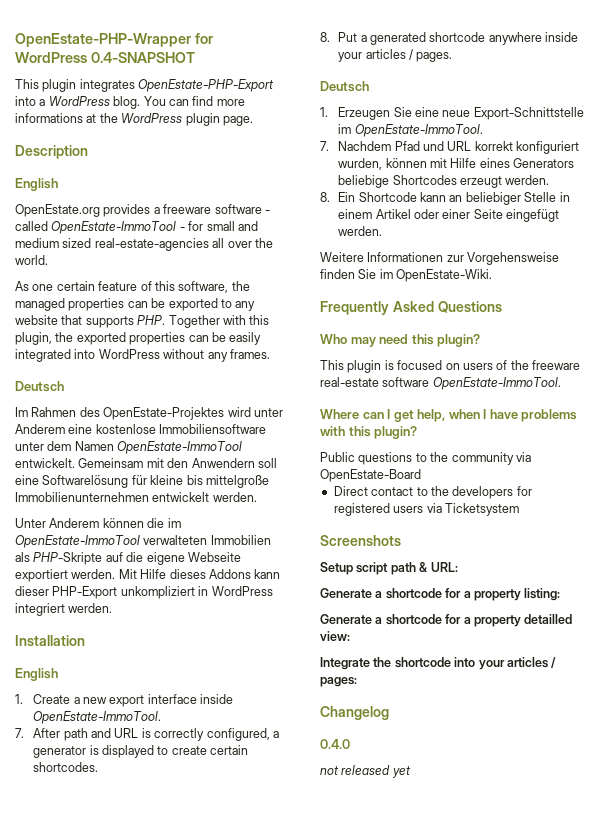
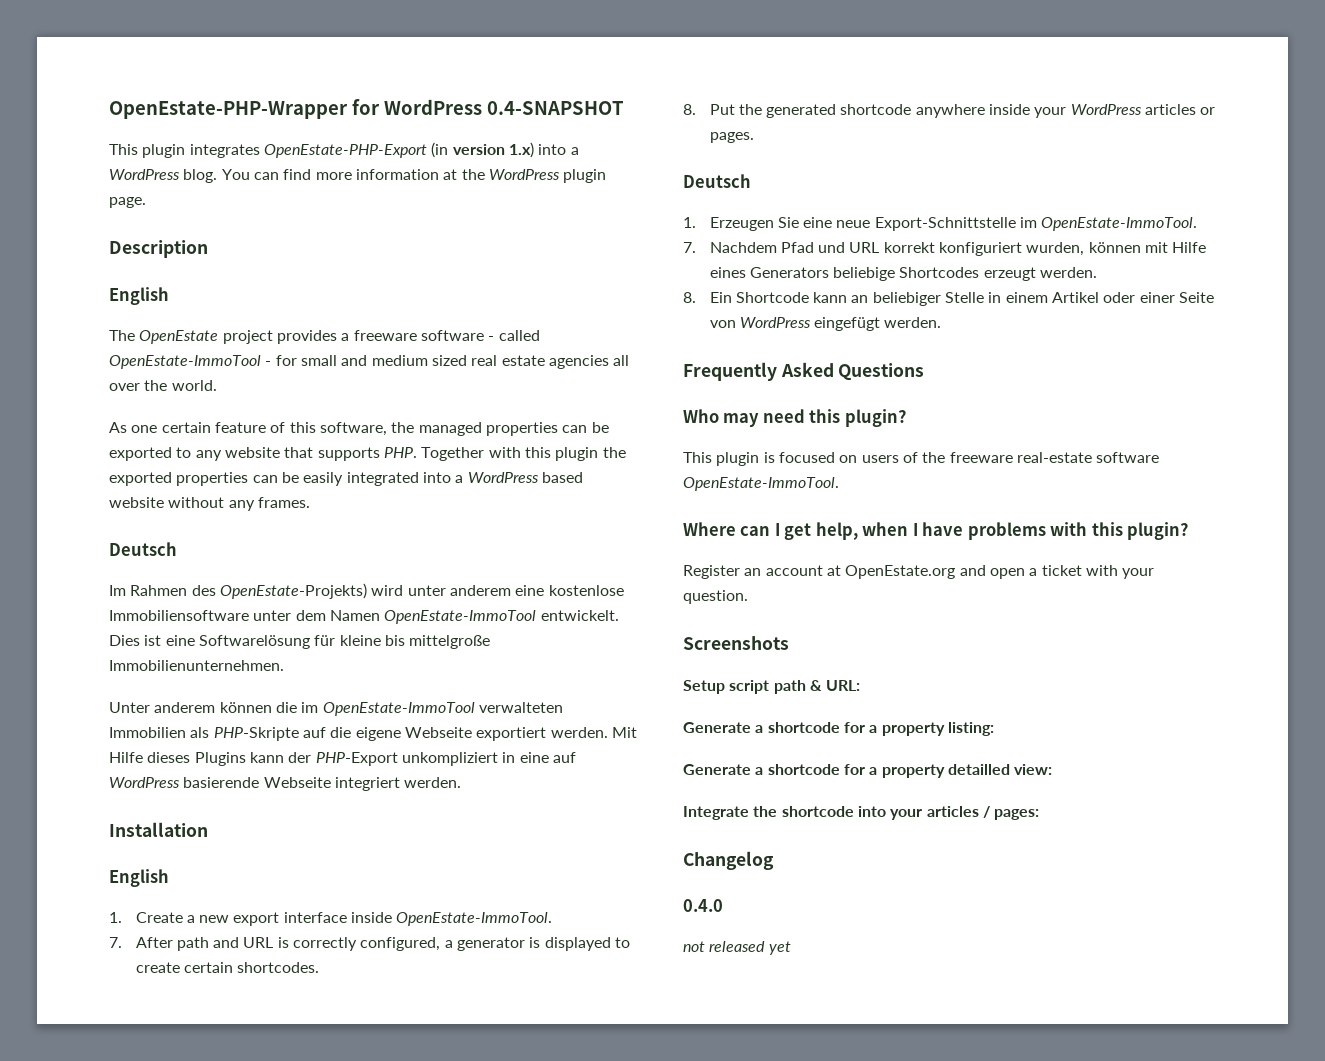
(275, 85) none -> [431,142,534,158] (in version 1.x)
[15,113,83,123] informations -> [355,169,439,180] information
[15,204,100,217] OpenEstate.org -> [109,330,273,344] The OpenEstate project
[94,238,209,251] real-estate-agencies -> [471,355,609,369] real estate agencies
[15,332,52,345] plugin, -> [555,447,599,461] plugin
[98,349,160,359] WordPress -> [455,472,583,483] [109,497,164,508] a WordPress based website
[103,407,225,420] OpenEstate-Projektes -> [219,583,367,599] OpenEstate-Projekts)
[15,424,65,434] Anderem -> [449,585,511,596] anderem
[78,458,277,468] Gemeinsam mit den Anwendern soll -> [109,635,162,646] Dies ist
[15,492,257,502] Immobilienunternehmen entwickelt werden. -> [109,660,284,671] Immobilienunternehmen.
[49,518,100,528] Anderem -> [154,702,216,713] anderem
[208,569,281,579] [15,586,273,599] Addons kann dieser PHP-Export unkompliziert in WordPress -> [194,752,576,766] [109,777,331,788] Plugins kann der PHP-Export unkompliziert in eine auf WordPress basierende Webseite
[360,35,367,42] a -> [738,104,762,115] the
[365,49,414,60] articles / -> [1070,104,1216,115] WordPress articles or
(503, 214) none -> [709,317,811,328] von WordPress
[320,252,560,265] [320,269,493,282] // Weitere Informationen zur Vorgehensweise finden Sie im OpenEstate-Wiki. -> (942, 322) none
[320,452,531,465] [320,469,421,482] [333,486,532,499] [333,503,519,516] Public questions to the community via OpenEstate-Board // Direct contact to the developers for registered users via Ticketsystem -> [683,565,1155,579] [683,590,748,604] Register an account at OpenEstate.org and open a ticket with your question.

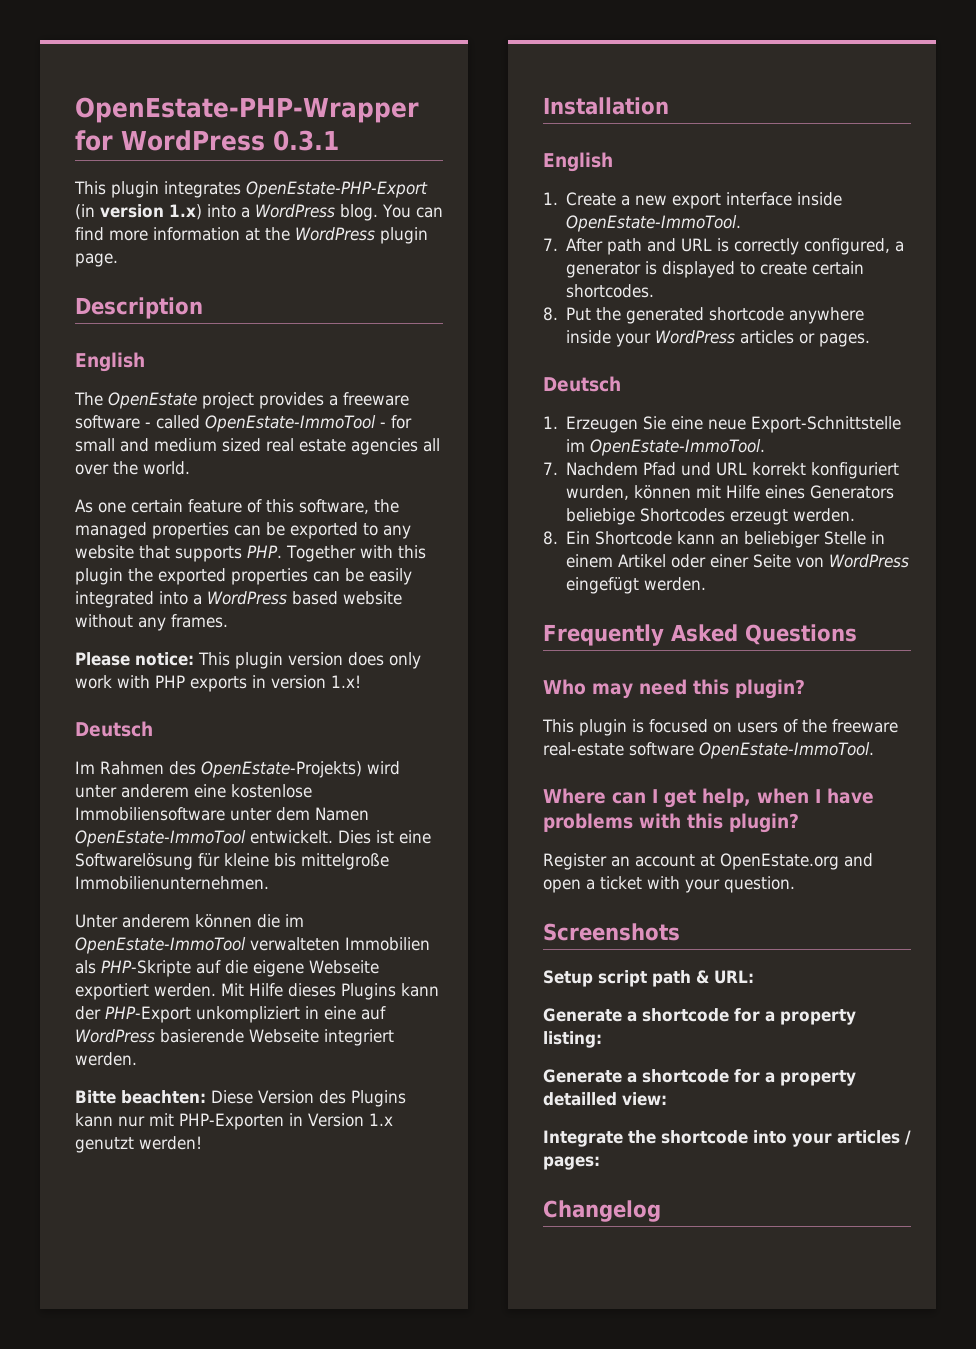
[486,101,624,115] 0.4-SNAPSHOT -> [272,130,339,151] 0.3.1
(310, 502) none -> [75,652,421,669] [75,675,361,692] // Please notice: This plugin version does only work with PHP exports in version 1.x!
(462, 782) none -> [75,1090,406,1107] [75,1113,393,1130] [75,1136,202,1153] // Bitte beachten: Diese Version des Plugins kann nur mit PHP-Exporten in Version 1.x genutzt werden!
[683,899,723,912] [683,941,791,955] // 0.4.0 // not released yet -> (661, 1211) none

